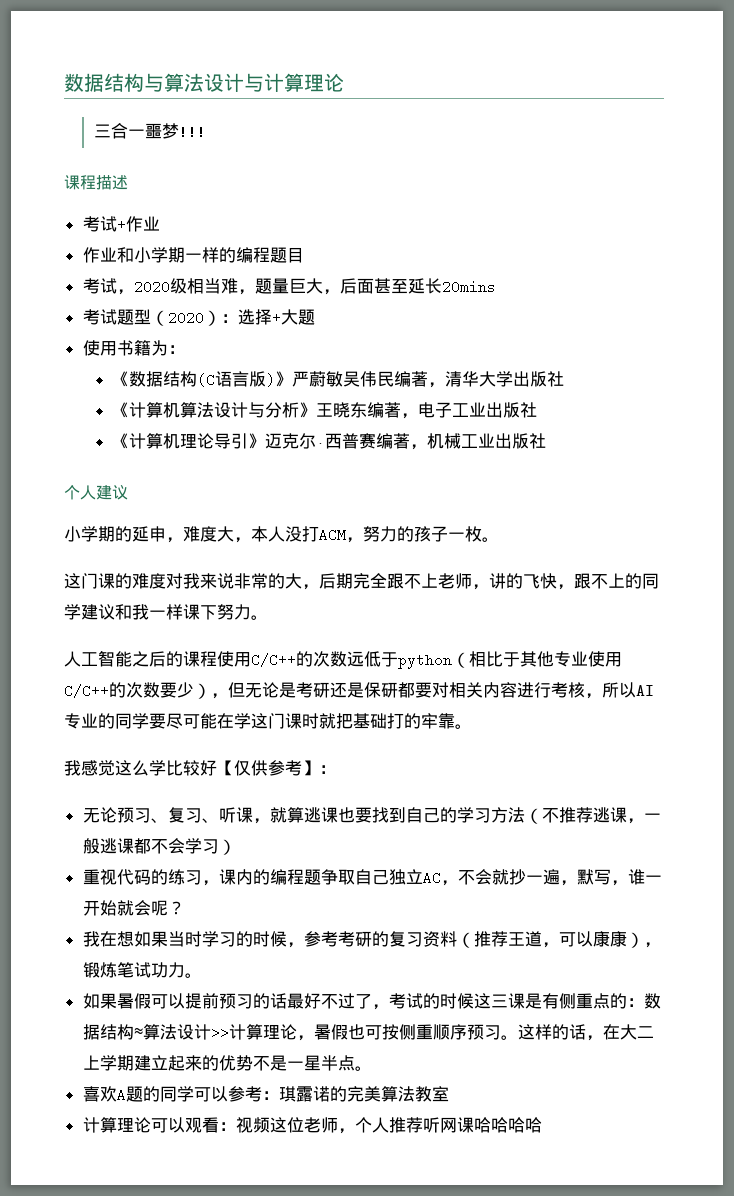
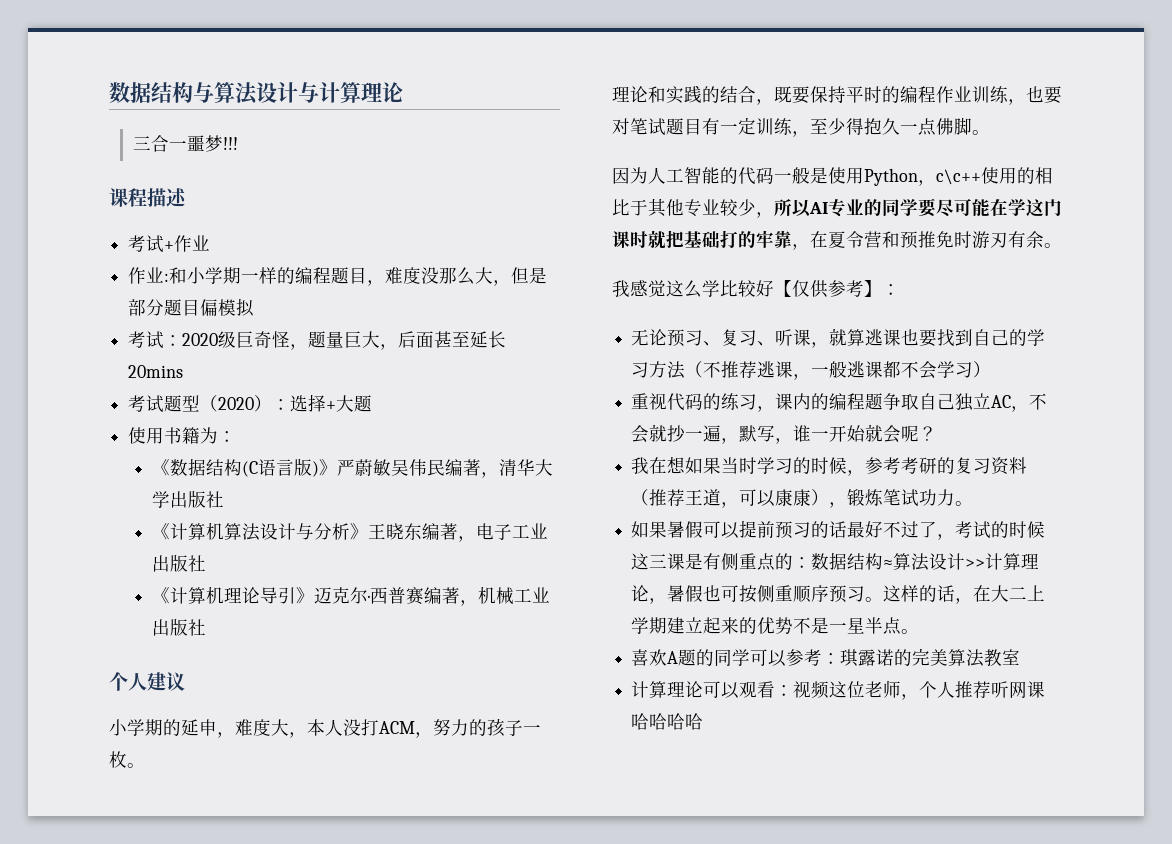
(117, 254) none -> [164,273,170,282] :
[82,278,238,295] // 考试，2020级相当难 -> [367,267,548,286] [128,298,255,317] [128,331,291,349] ，难度没那么大，但是部分题目偏模拟 // 考试：2020级巨奇怪
[64,573,659,590] [64,604,268,620] 这门课的难度对我来说非常的大，后期完全跟不上老师，讲的飞快，跟不上的同学建议和我一样课下努力。 // -> [612,86,1062,105] [612,117,990,137] [612,167,648,184] 理论和实践的结合，既要保持平时的编程作业训练，也要对笔试题目有一定训练，至少得抱久一点佛脚。 // 因为
[132,651,622,669] [64,682,585,699] 之后的课程使用C/C++的次数远低于python（相比于其他专业使用C/C++的次数要少），但无论是考研还是保研都要对相关内容进行考核 -> [720,167,1053,186] [612,198,756,217] 的代码一般是使用Python，c\c++使用的相比于其他专业较少
(455, 721) none -> [792,231,1044,250] ，在夏令营和预推免时游刃有余

